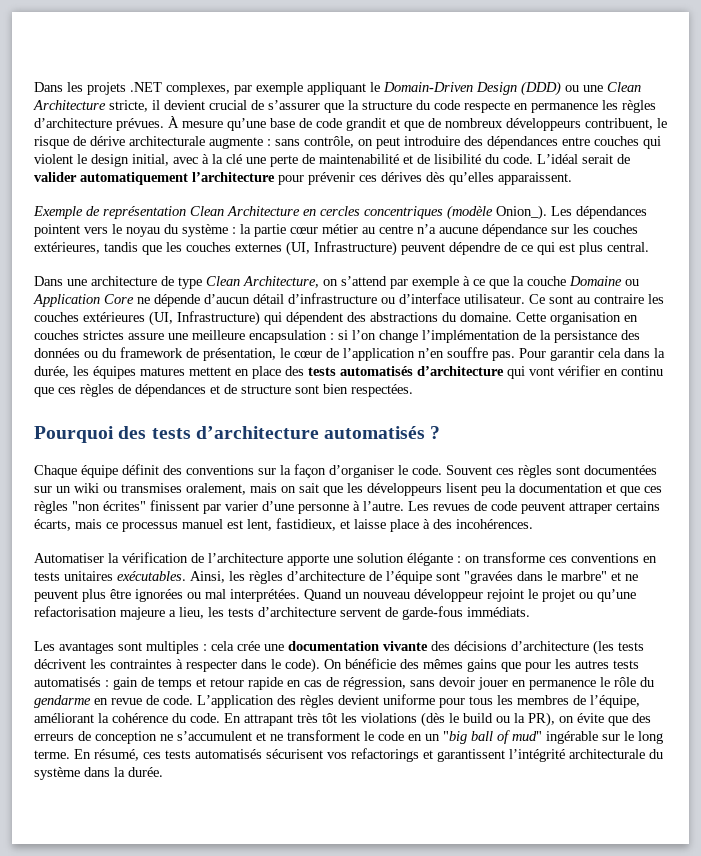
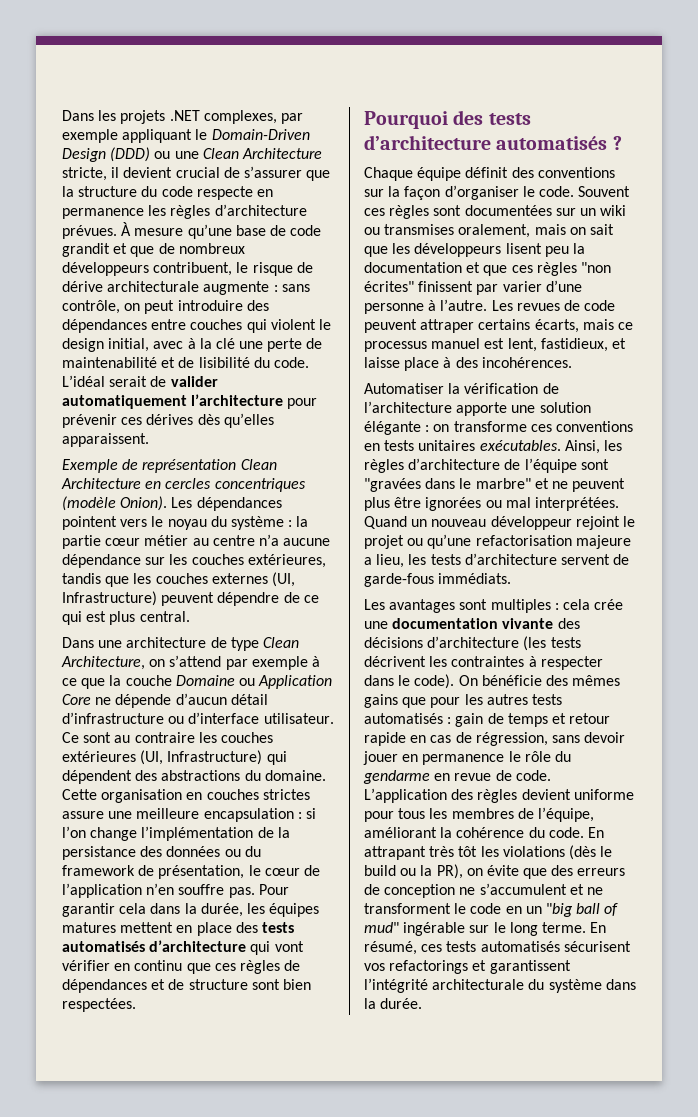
[496,205,547,220] Onion_). -> [120,496,168,511] Onion).

